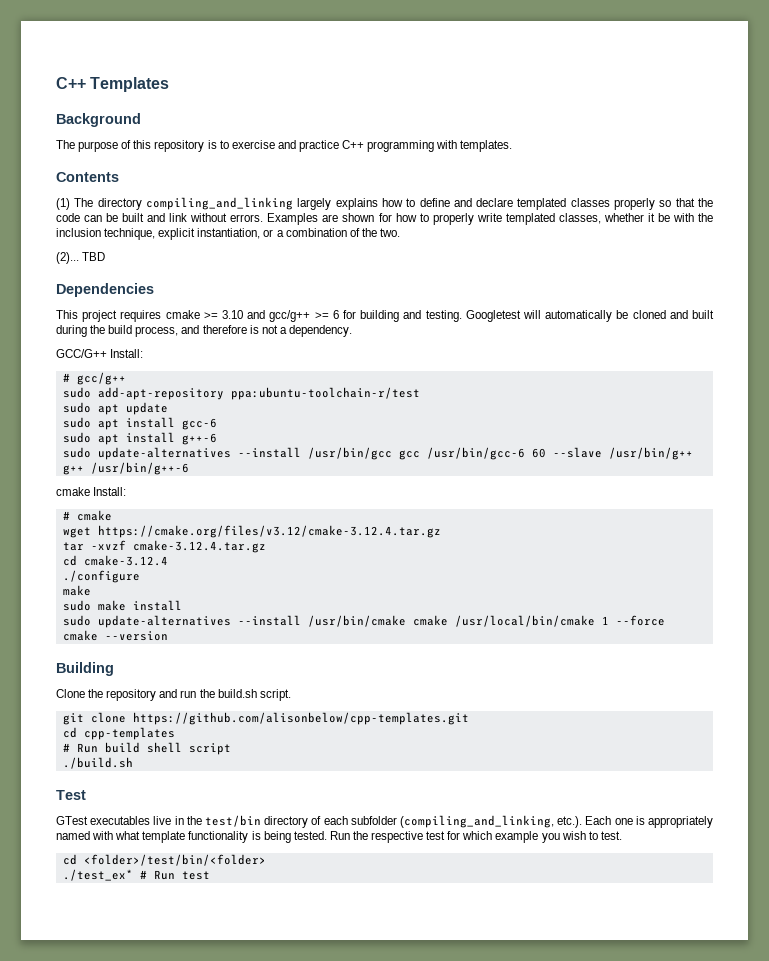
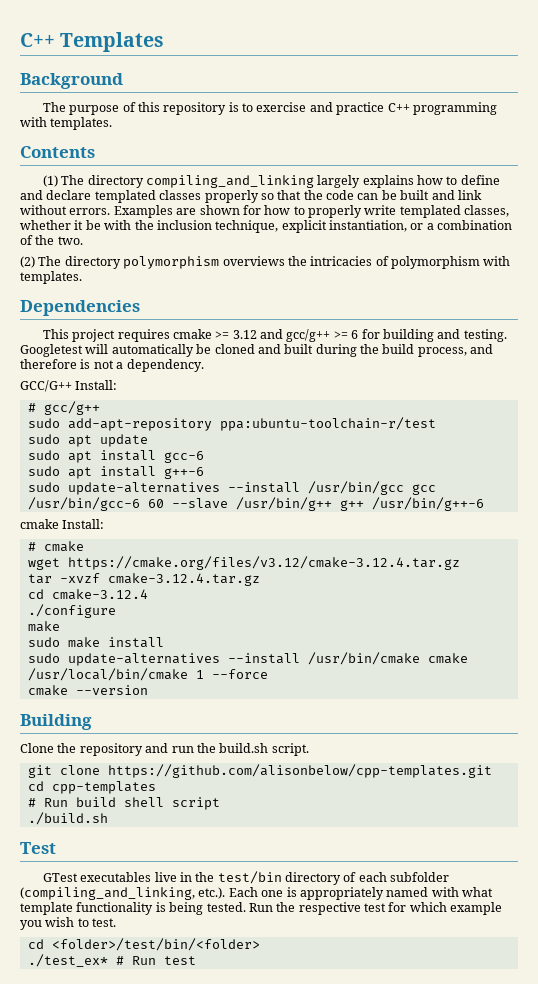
[56,252,106,264] (2)... TBD -> [20,256,511,269] [20,271,82,284] (2) The directory polymorphism overviews the intricacies of polymorphism with templates.
[222,310,243,319] 3.10 -> [232,330,257,339] 3.12

